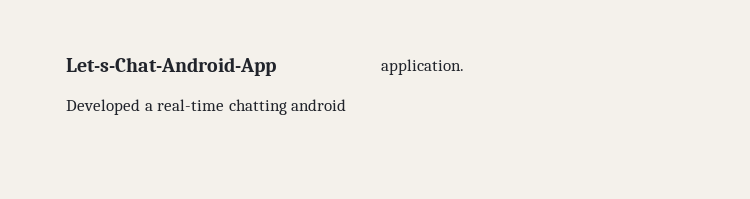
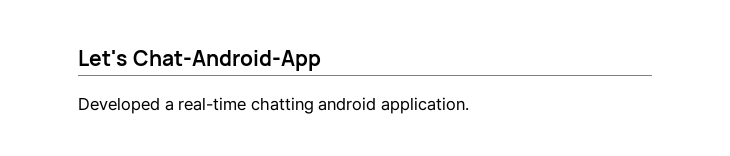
[66,57,276,76] Let-s-Chat-Android-App -> [78,50,321,71] Let's Chat-Android-App

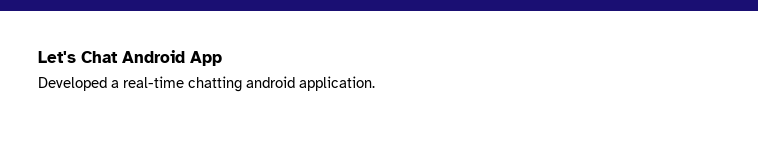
[132,50,321,71] Chat-Android-App -> [81,50,222,66] Chat Android App

